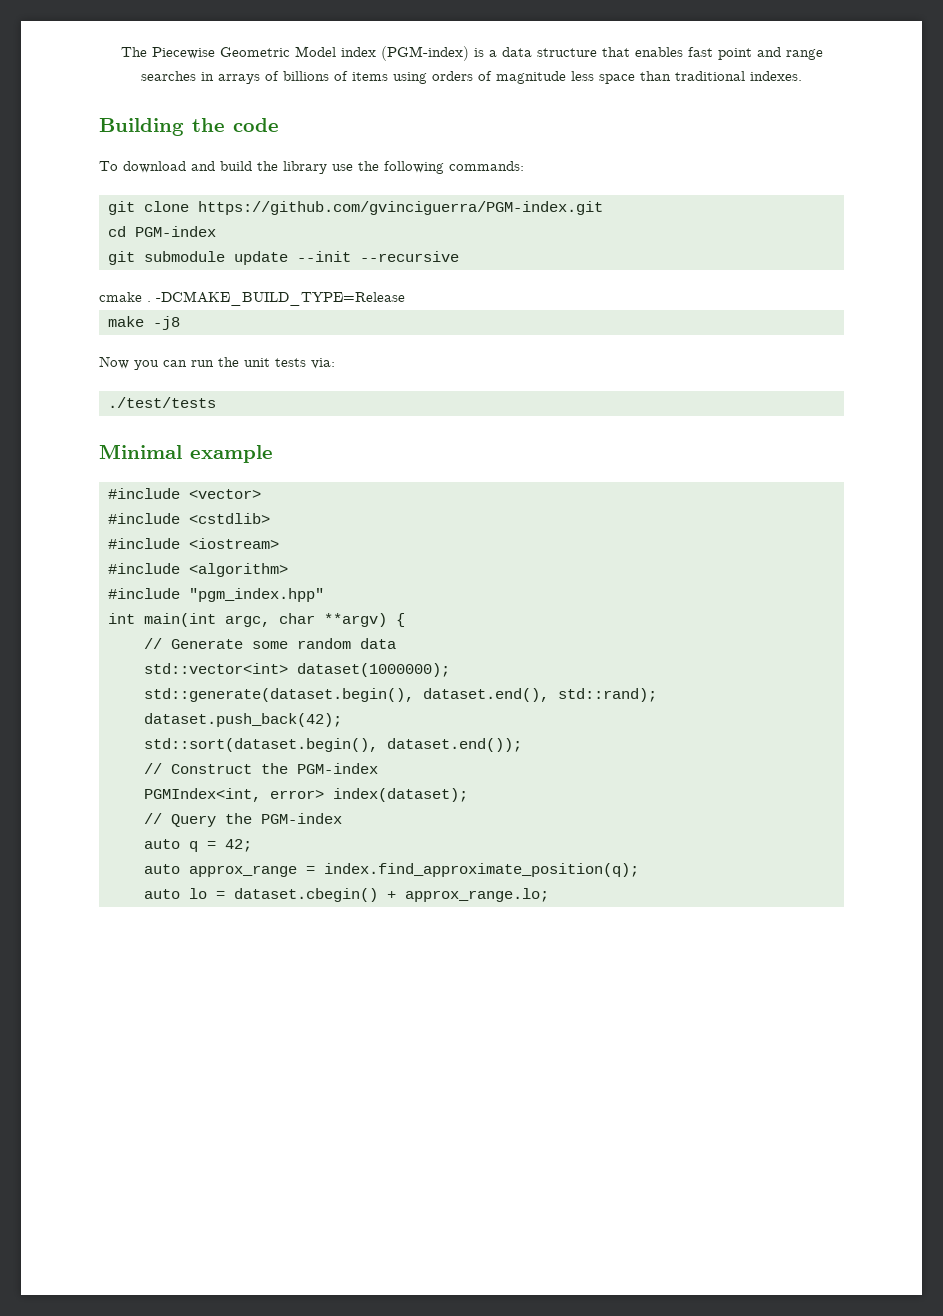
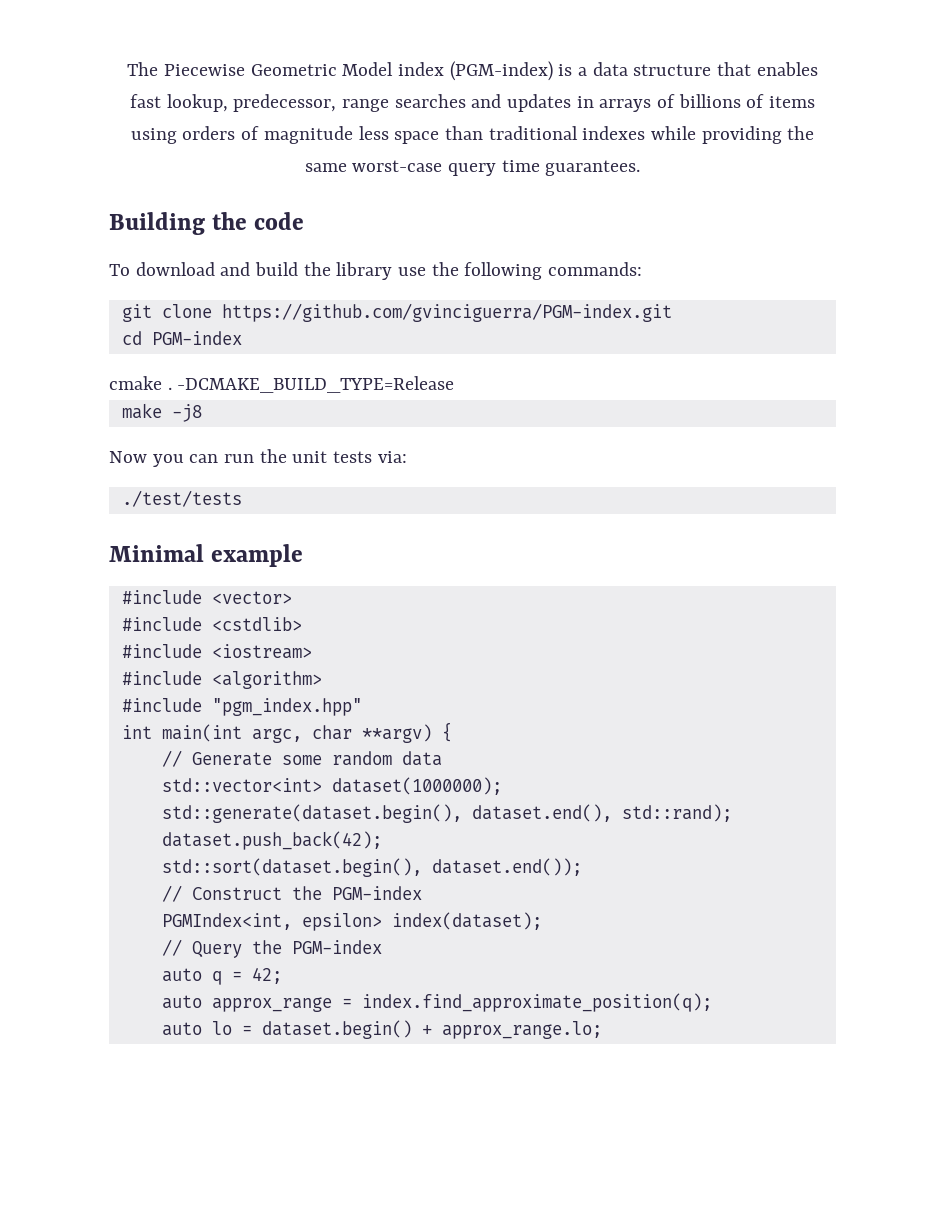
[717,47,823,60] [141,71,196,81] point and range searches -> [166,94,571,112] lookup, predecessor, range searches and updates
[750,71,802,81] indexes. -> [582,126,815,144] [304,160,641,176] indexes while providing the same worst-case query time guarantees.
[108,251,459,265] // git submodule update --init --recursive -> (242, 338) none
[270,789,324,799] error> -> [301,913,382,931] epsilon>
[234,888,378,902] dataset.cbegin() -> [261,1020,412,1039] dataset.begin()

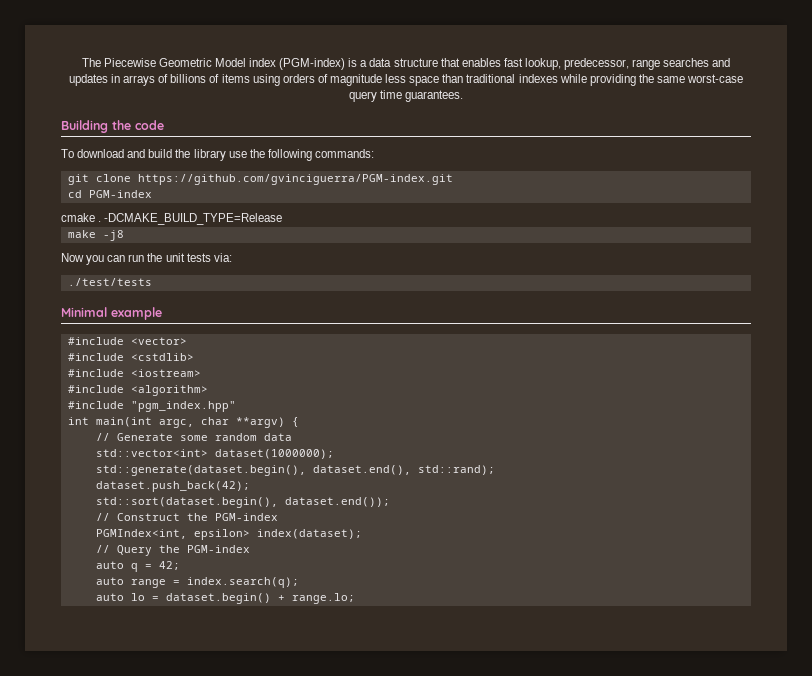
[211,993,712,1012] approx_range = index.find_approximate_position(q); -> [130,577,299,588] range = index.search(q);
[441,1021,602,1039] approx_range.lo; -> [291,593,355,604] range.lo;

